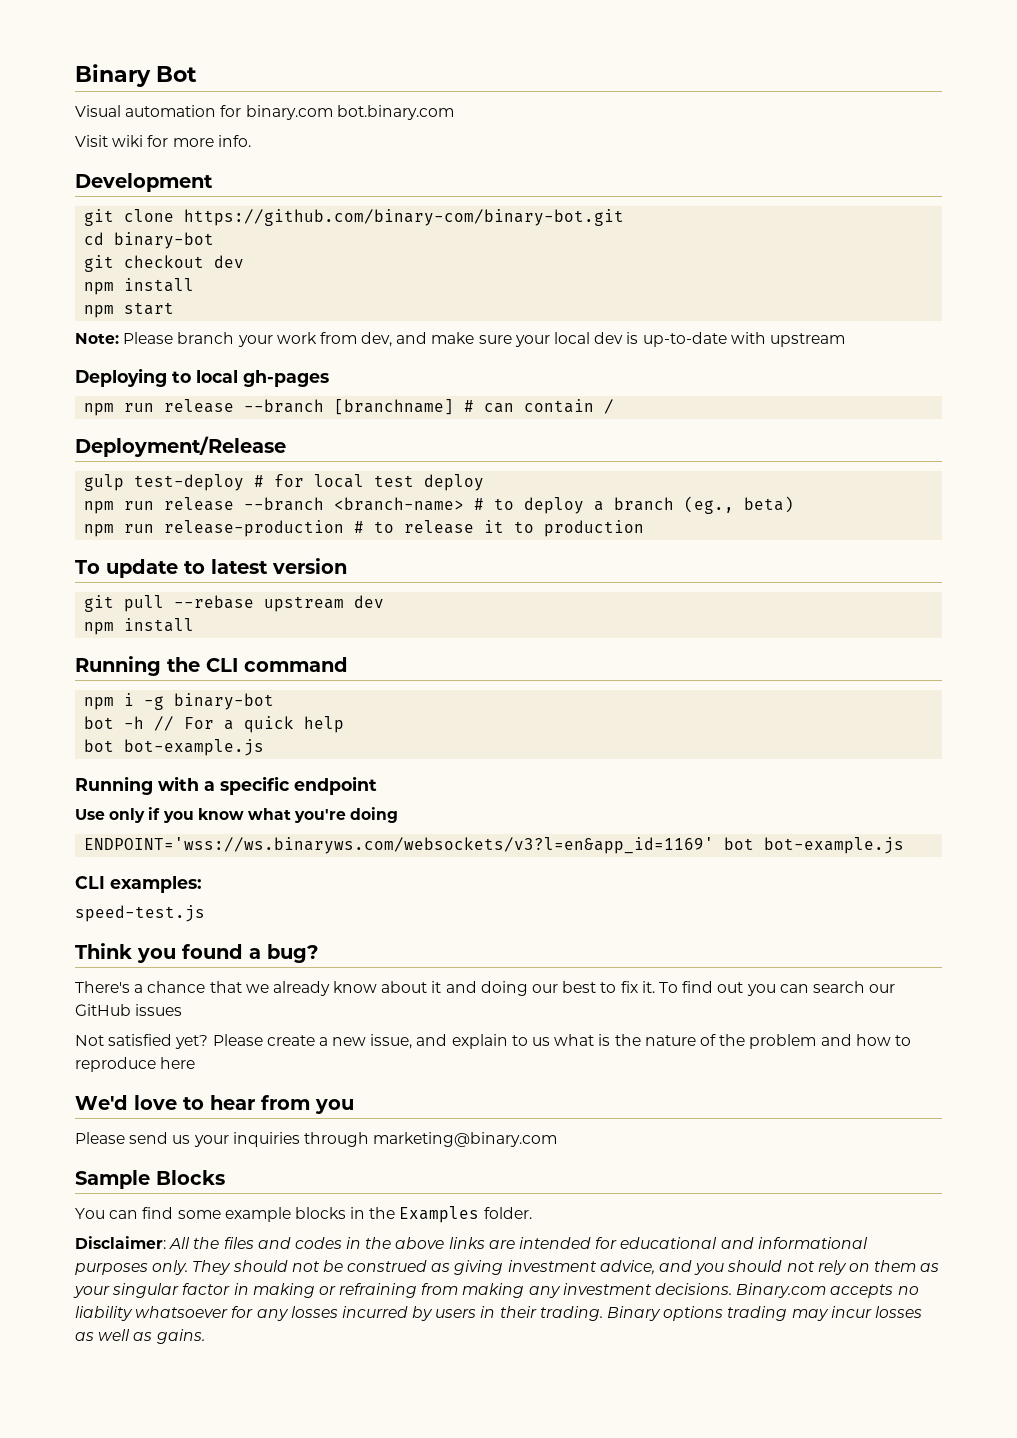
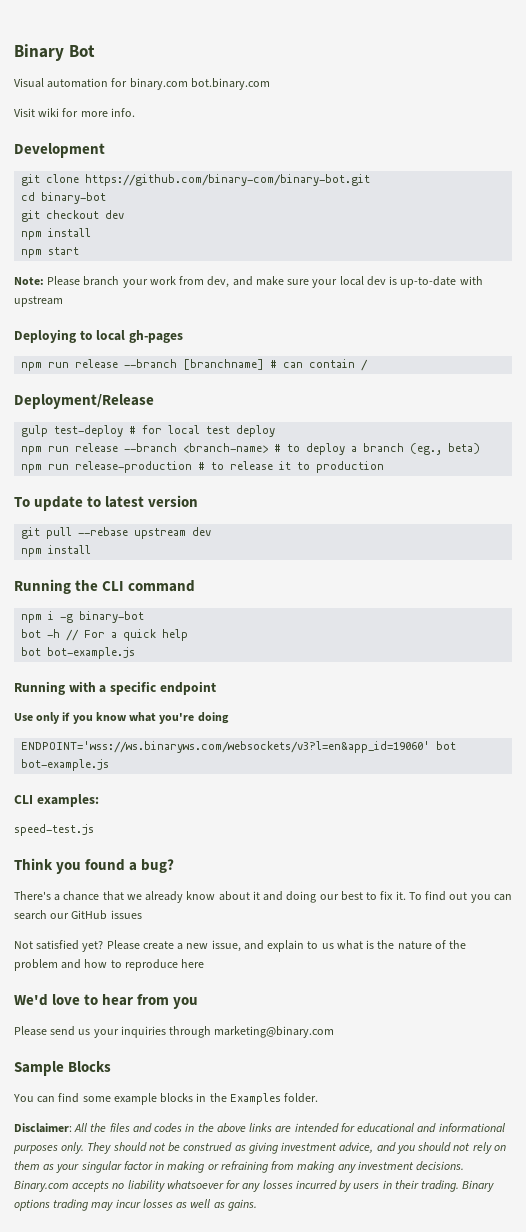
[84,837,715,854] ENDPOINT='wss://ws.binaryws.com/websockets/v3?l=en&app_id=1169' -> [21,741,431,753] ENDPOINT='wss://ws.binaryws.com/websockets/v3?l=en&app_id=19060'

